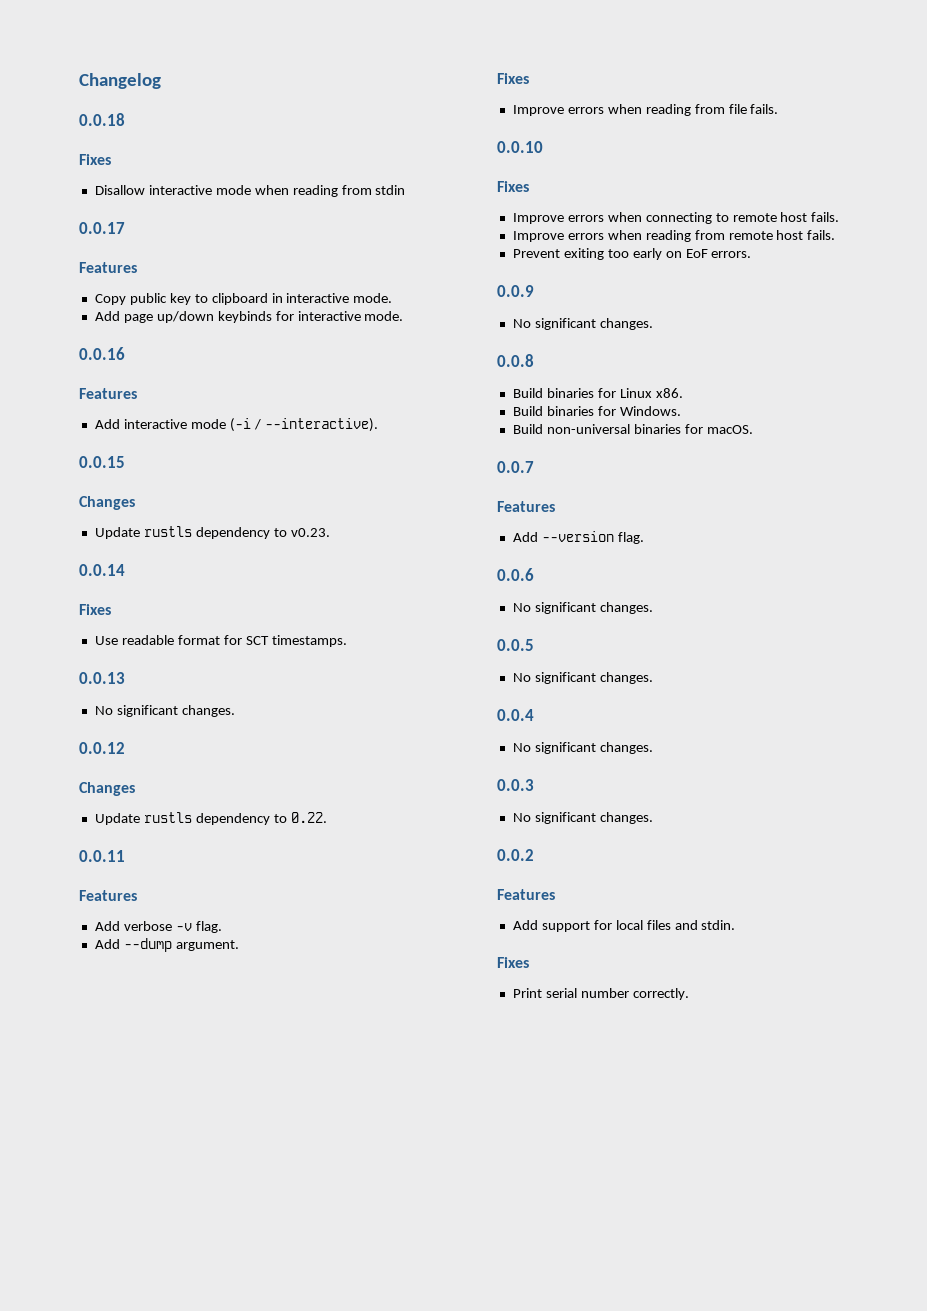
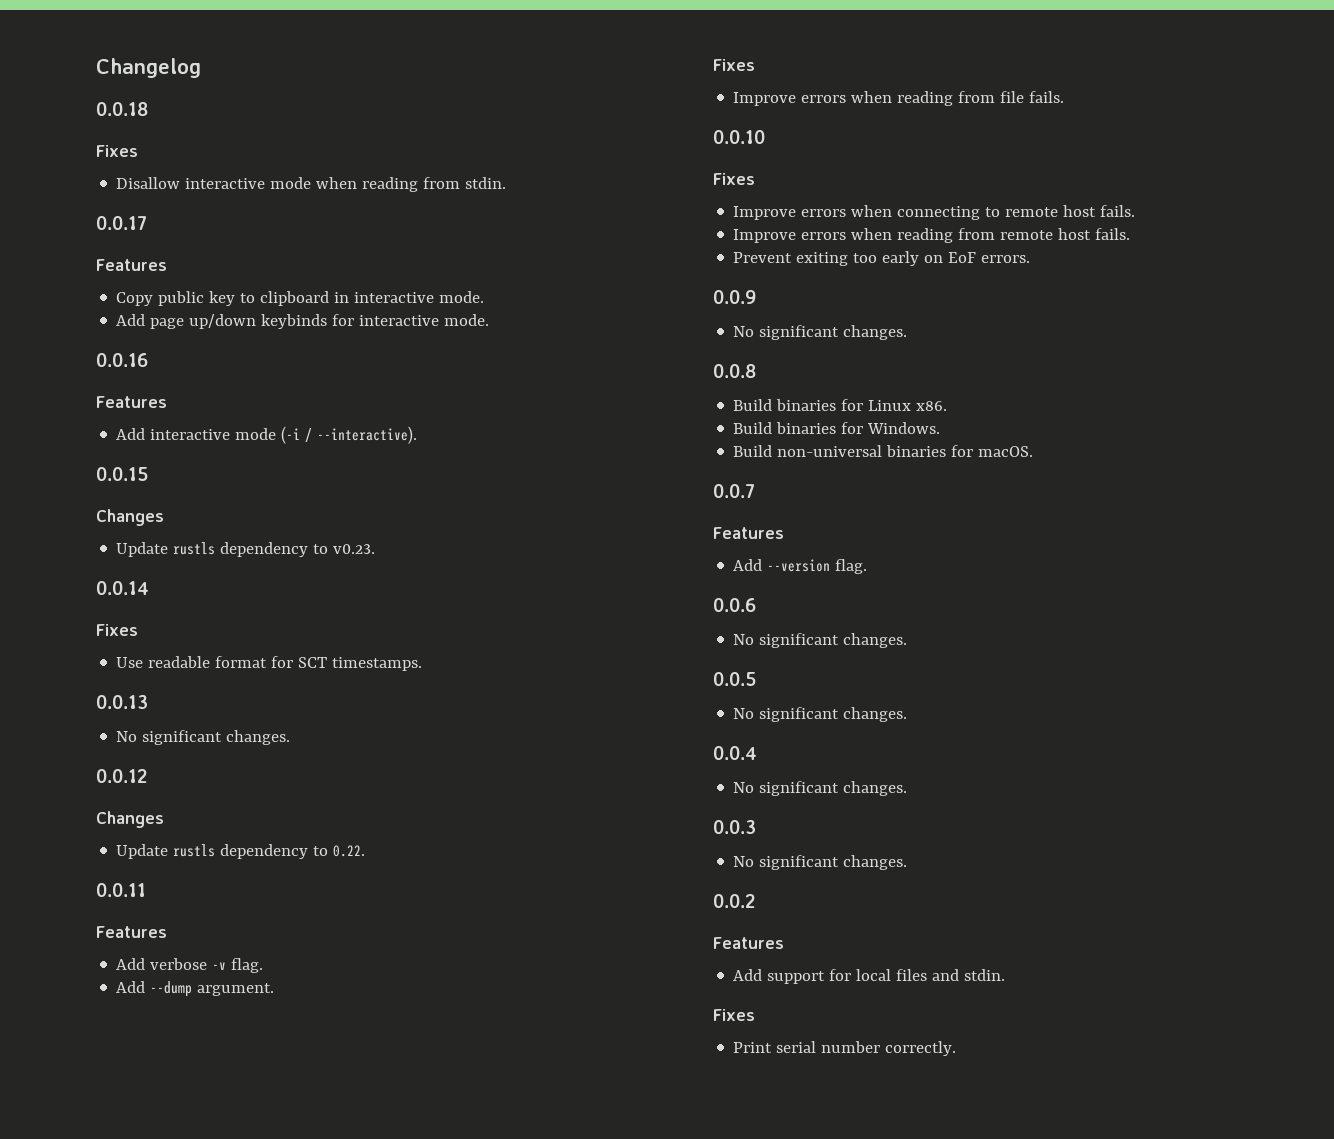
[375,185,406,195] stdin -> [465,177,507,189] stdin.

